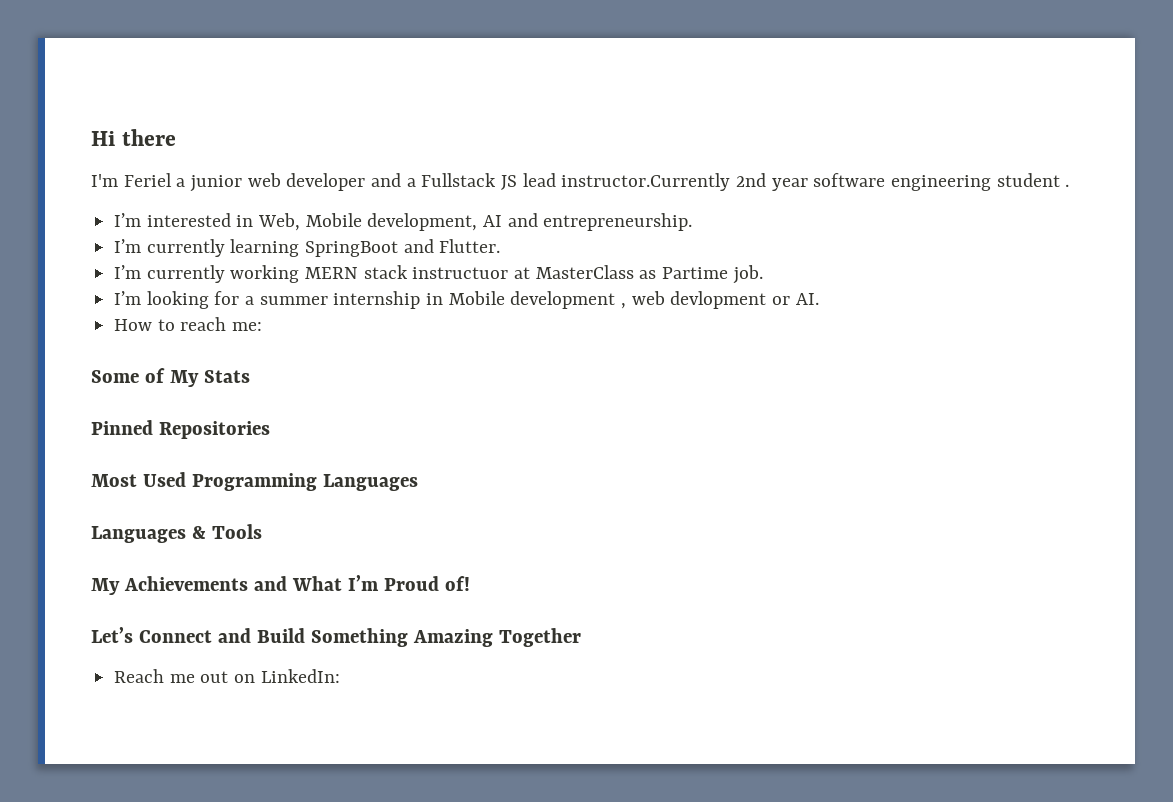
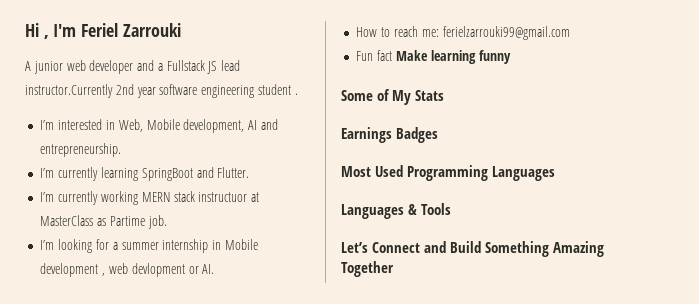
[121,129,176,146] there // -> [43,35,49,39] ,
[176,178,186,187] a -> [122,23,181,37] [25,61,31,71] Zarrouki // A
(263, 326) none -> [442,26,570,40] [356,50,511,64] ferielzarrouki99@gmail.com // Fun fact Make learning funny
[91,420,270,439] Pinned Repositories -> [341,127,439,143] Earnings Badges
[91,575,470,595] // My Achievements and What I’m Proud of! -> (452, 209) none
[114,669,340,683] // Reach me out on LinkedIn: -> (394, 269) none

